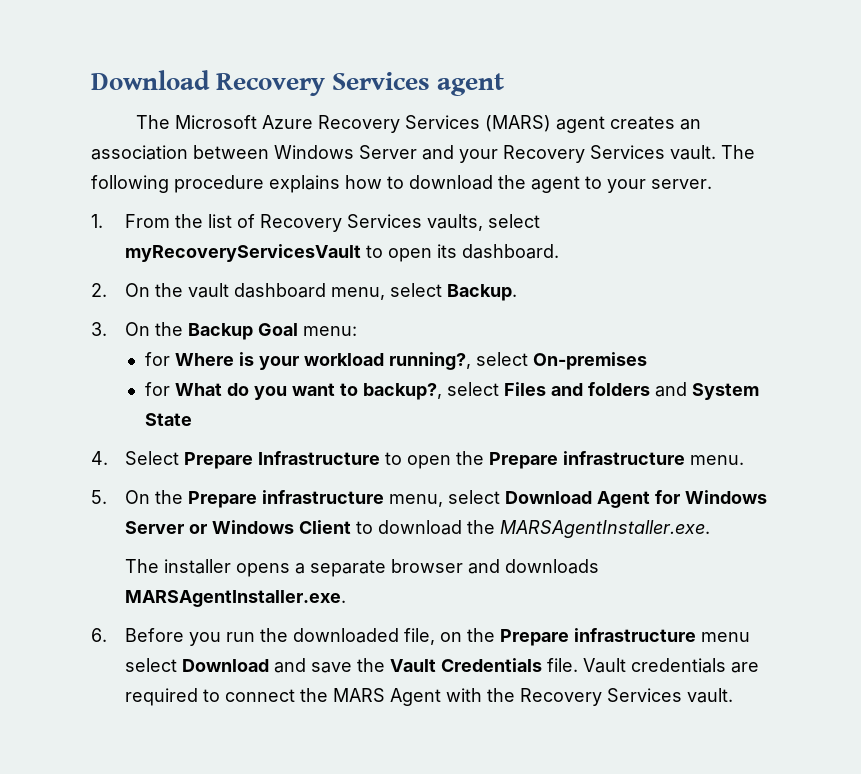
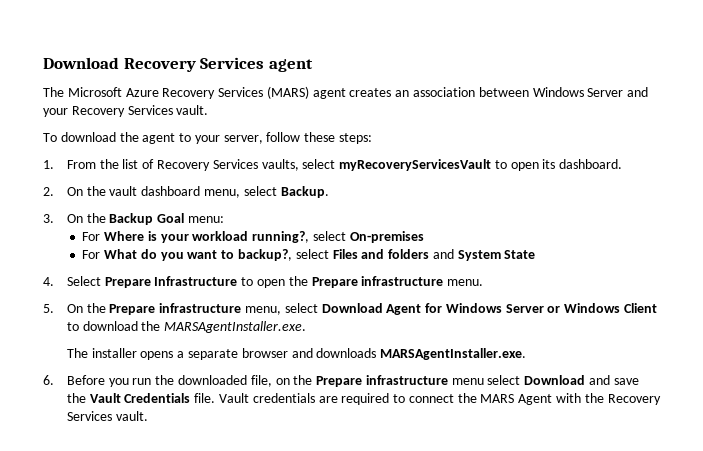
[721,145,755,159] [91,175,404,193] The following procedure explains how to -> [43,133,57,142] // To
[651,179,712,189] server. -> [223,132,373,144] server, follow these steps:
[144,352,170,366] for -> [82,232,101,241] For
[144,382,170,396] for -> [82,250,101,259] For

